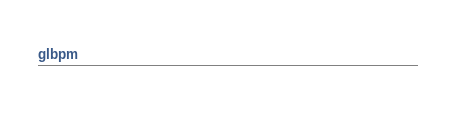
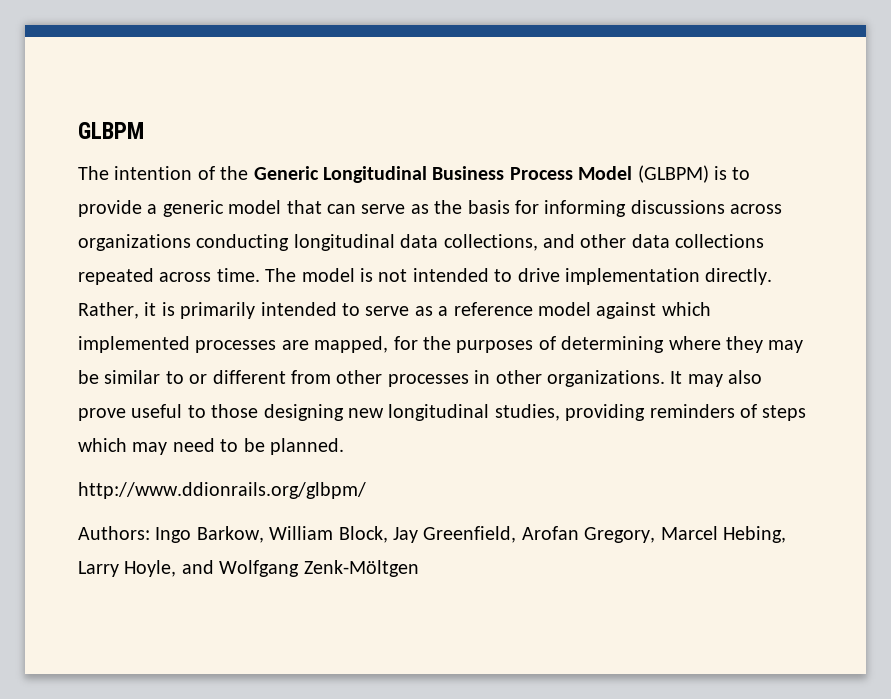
[38,48,78,62] glbpm -> [78,122,144,139] [78,165,751,183] [78,200,783,217] [78,234,765,251] [78,268,773,285] [78,302,711,319] [78,336,804,353] [78,370,763,387] [78,404,807,421] [78,438,344,455] [78,482,366,499] [78,526,786,543] [78,560,419,577] GLBPM // The intention of the Generic Longitudinal Business Process Model (GLBPM) is to provide a generic model that can serve as the basis for informing discussions across organizations conducting longitudinal data collections, and other data collections repeated across time. The model is not intended to drive implementation directly. Rather, it is primarily intended to serve as a reference model against which implemented processes are mapped, for the purposes of determining where they may be similar to or different from other processes in other organizations. It may also prove useful to those designing new longitudinal studies, providing reminders of steps which may need to be planned. // http://www.ddionrails.org/glbpm/ // Authors: Ingo Barkow, William Block, Jay Greenfield, Arofan Gregory, Marcel Hebing, Larry Hoyle, and Wolfgang Zenk-Möltgen

